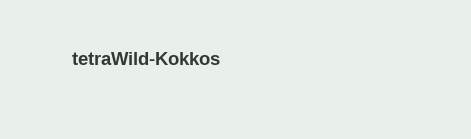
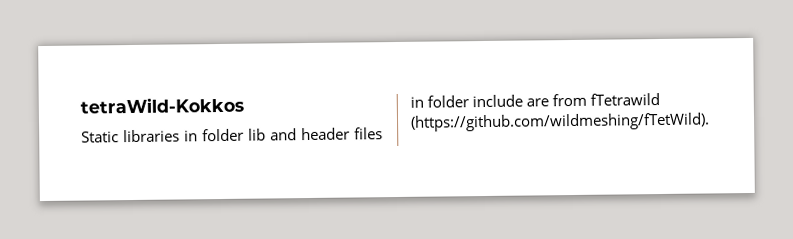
(220, 58) none -> [81,127,383,143] [410,93,661,108] [410,112,710,132] // Static libraries in folder lib and header files in folder include are from fTetrawild (https://github.com/wildmeshing/fTetWild).

